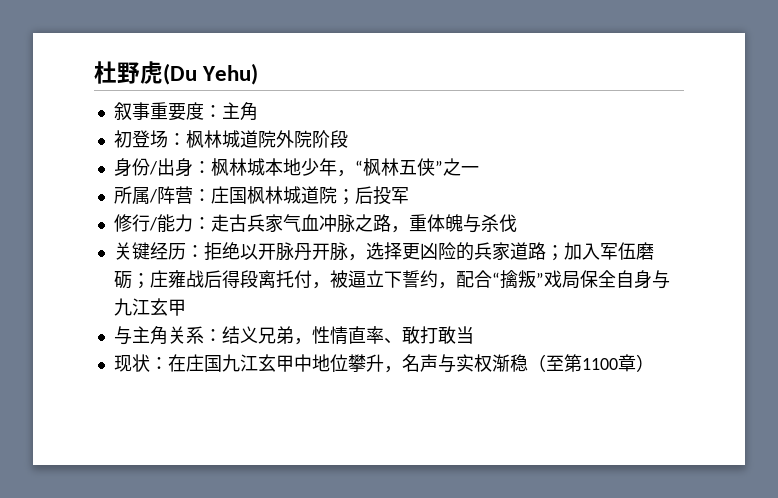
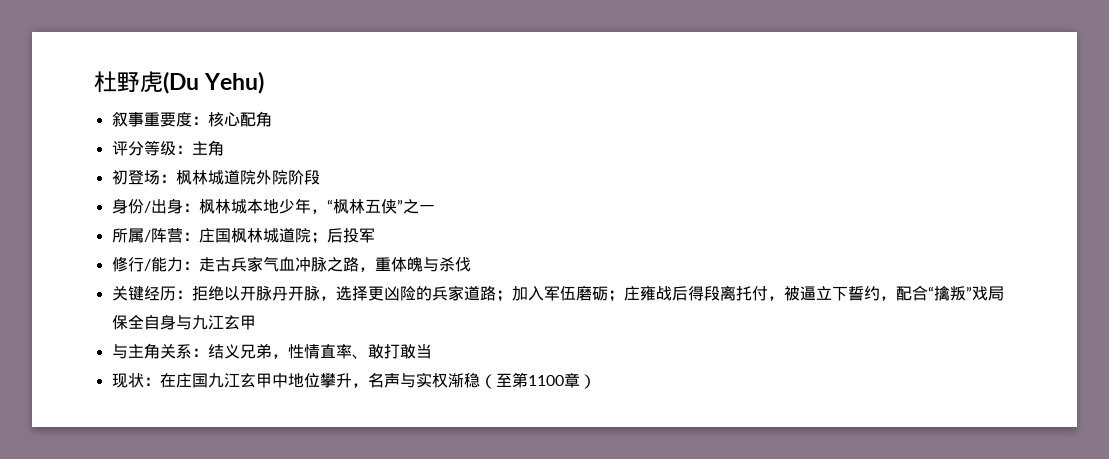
(222, 111) none -> [207,111,272,127] [111,140,192,156] 核心配角 // 评分等级：

